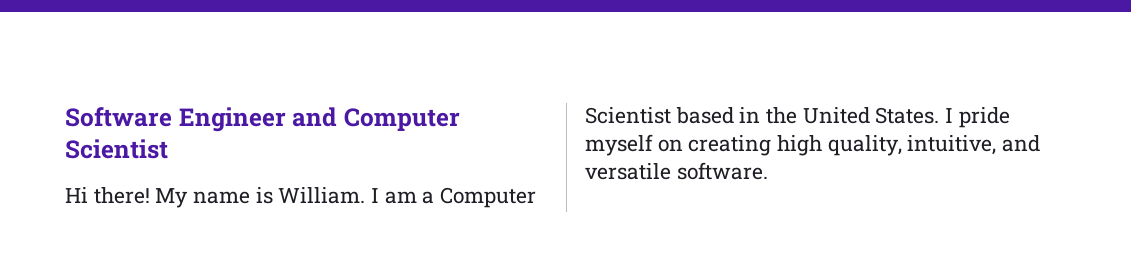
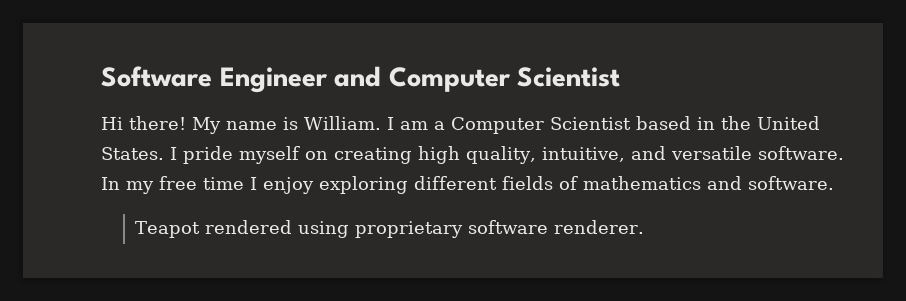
(768, 171) none -> [101,176,834,194] [135,220,645,238] In my free time I enjoy exploring different fields of mathematics and software. // Teapot rendered using proprietary software renderer.

